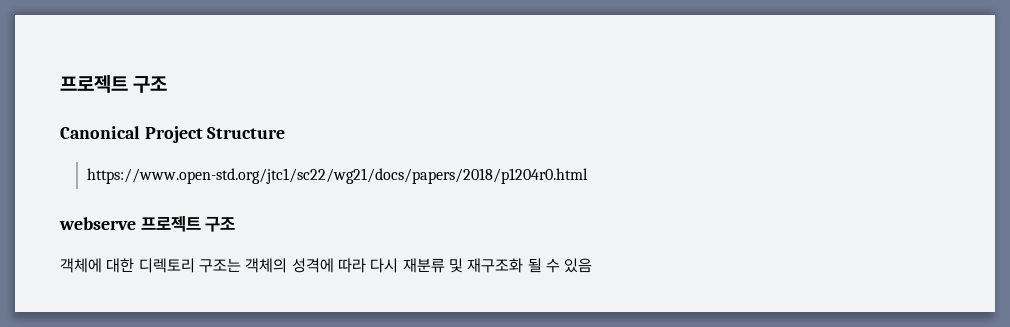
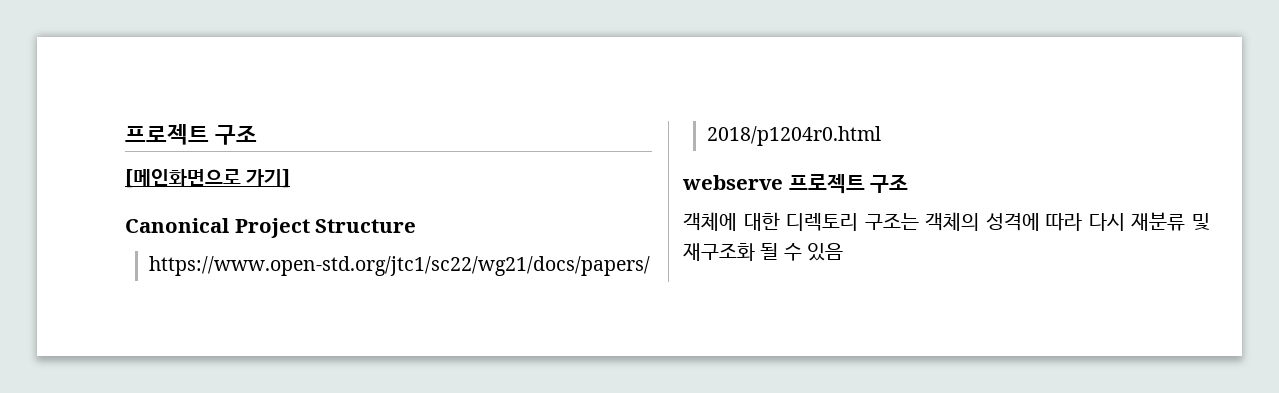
[60,75,168,93] 프로젝트 구조 -> [125,124,258,145] [125,169,291,188] 프로젝트 구조 // [메인화면으로 가기]

